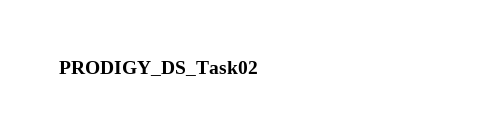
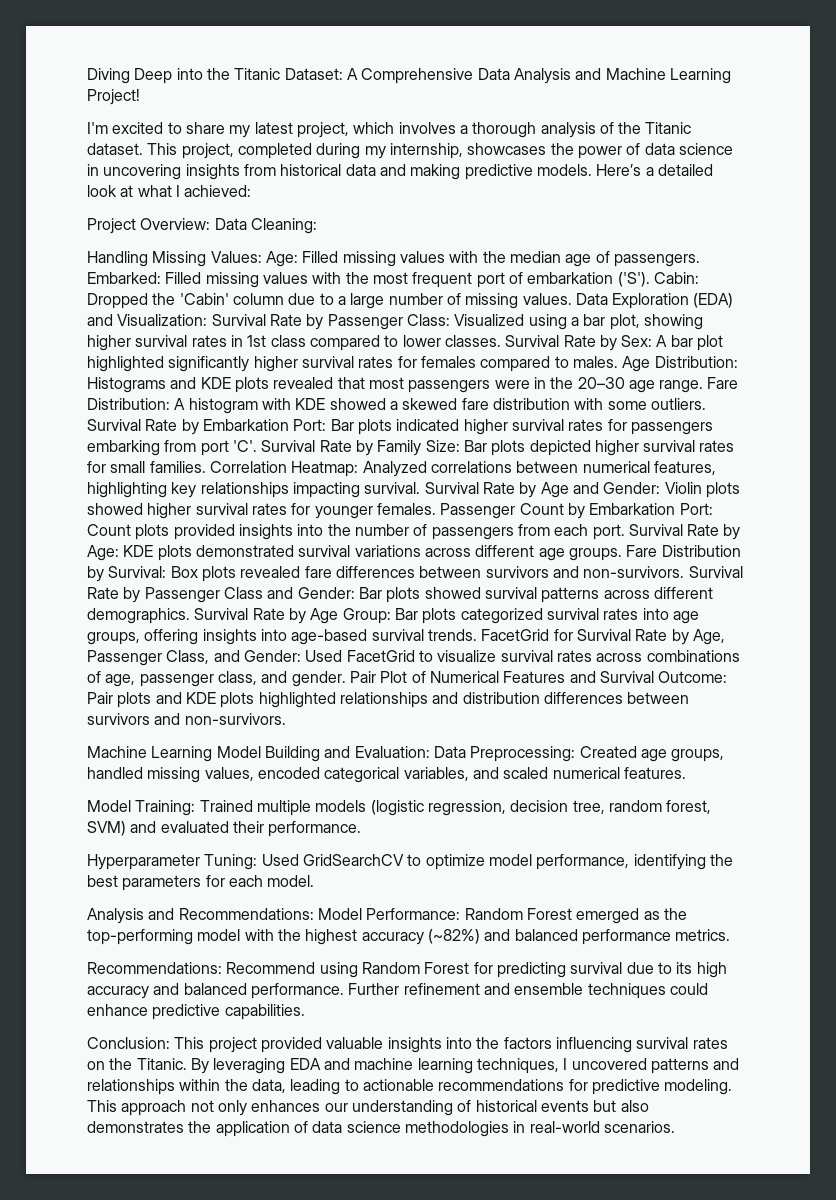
[59,61,258,76] PRODIGY_DS_Task02 -> [87,68,731,84] [87,89,140,105] [87,122,692,138] [87,143,733,159] [87,164,713,180] [87,185,252,197] [87,218,317,234] [87,251,700,267] [87,272,699,288] [87,293,734,309] [87,314,703,330] [87,335,724,351] [87,356,738,372] [87,377,739,393] [87,398,706,414] [87,419,713,435] [87,440,735,456] [87,461,716,477] [87,482,740,498] [87,503,713,519] [87,524,741,540] [87,545,741,561] [87,566,743,582] [87,587,713,603] [87,608,699,624] [87,629,725,645] [87,650,740,666] [87,671,728,687] [87,692,690,708] [87,713,286,725] [87,746,725,762] [87,767,686,783] [87,800,712,816] [87,821,362,837] [87,854,733,870] [87,875,315,891] [87,908,687,924] [87,929,731,945] [87,962,727,978] [87,983,708,999] [87,1004,305,1020] [87,1037,728,1053] [87,1058,740,1074] [87,1079,733,1095] [87,1100,649,1116] [87,1121,675,1137] Diving Deep into the Titanic Dataset: A Comprehensive Data Analysis and Machine Learning Project! // I'm excited to share my latest project, which involves a thorough analysis of the Titanic dataset. This project, completed during my internship, showcases the power of data science in uncovering insights from historical data and making predictive models. Here’s a detailed look at what I achieved: // Project Overview: Data Cleaning: // Handling Missing Values: Age: Filled missing values with the median age of passengers. Embarked: Filled missing values with the most frequent port of embarkation ('S'). Cabin: Dropped the 'Cabin' column due to a large number of missing values. Data Exploration (EDA) and Visualization: Survival Rate by Passenger Class: Visualized using a bar plot, showing higher survival rates in 1st class compared to lower classes. Survival Rate by Sex: A bar plot highlighted significantly higher survival rates for females compared to males. Age Distribution: Histograms and KDE plots revealed that most passengers were in the 20–30 age range. Fare Distribution: A histogram with KDE showed a skewed fare distribution with some outliers. Survival Rate by Embarkation Port: Bar plots indicated higher survival rates for passengers embarking from port 'C'. Survival Rate by Family Size: Bar plots depicted higher survival rates for small families. Correlation Heatmap: Analyzed correlations between numerical features, highlighting key relationships impacting survival. Survival Rate by Age and Gender: Violin plots showed higher survival rates for younger females. Passenger Count by Embarkation Port: Count plots provided insights into the number of passengers from each port. Survival Rate by Age: KDE plots demonstrated survival variations across different age groups. Fare Distribution by Survival: Box plots revealed fare differences between survivors and non-survivors. Survival Rate by Passenger Class and Gender: Bar plots showed survival patterns across different demographics. Survival Rate by Age Group: Bar plots categorized survival rates into age groups, offering insights into age-based survival trends. FacetGrid for Survival Rate by Age, Passenger Class, and Gender: Used FacetGrid to visualize survival rates across combinations of age, passenger class, and gender. Pair Plot of Numerical Features and Survival Outcome: Pair plots and KDE plots highlighted relationships and distribution differences between survivors and non-survivors. // Machine Learning Model Building and Evaluation: Data Preprocessing: Created age groups, handled missing values, encoded categorical variables, and scaled numerical features. // Model Training: Trained multiple models (logistic regression, decision tree, random forest, SVM) and evaluated their performance. // Hyperparameter Tuning: Used GridSearchCV to optimize model performance, identifying the best parameters for each model. // Analysis and Recommendations: Model Performance: Random Forest emerged as the top-performing model with the highest accuracy (~82%) and balanced performance metrics. // Recommendations: Recommend using Random Forest for predicting survival due to its high accuracy and balanced performance. Further refinement and ensemble techniques could enhance predictive capabilities. // Conclusion: This project provided valuable insights into the factors influencing survival rates on the Titanic. By leveraging EDA and machine learning techniques, I uncovered patterns and relationships within the data, leading to actionable recommendations for predictive modeling. This approach not only enhances our understanding of historical events but also demonstrates the application of data science methodologies in real-world scenarios.

